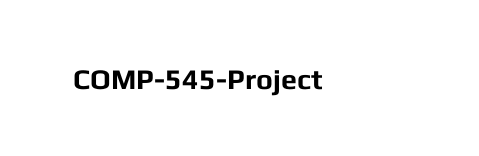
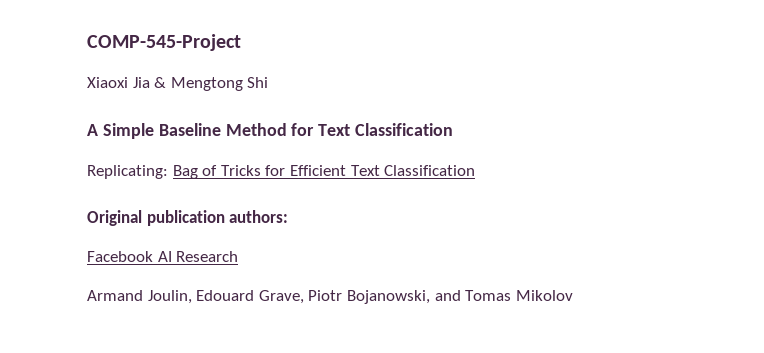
(323, 83) none -> [87,77,269,91] [87,123,454,139] [87,165,476,179] [87,210,289,226] [87,251,239,262] [87,290,573,304] // Xiaoxi Jia & Mengtong Shi // A Simple Baseline Method for Text Classification // Replicating: Bag of Tricks for Efficient Text Classification // Original publication authors: // Facebook AI Research // Armand Joulin, Edouard Grave, Piotr Bojanowski, and Tomas Mikolov

